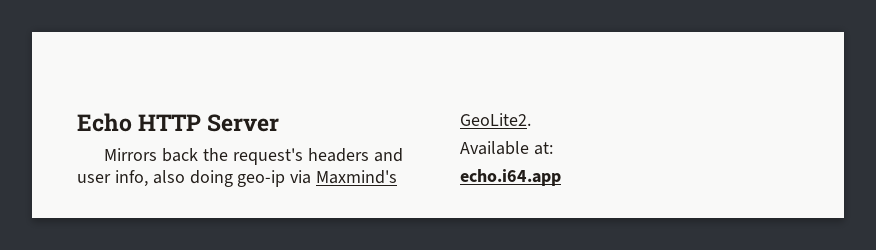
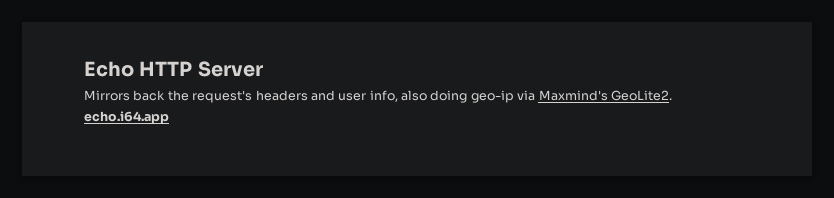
[460,141,553,155] // Available at: -> (672, 95) none

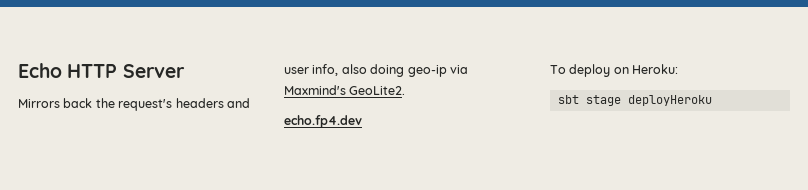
[84,111,169,124] echo.i64.app -> [284,115,362,128] [550,64,679,77] [557,95,712,106] echo.fp4.dev // To deploy on Heroku: // sbt stage deployHeroku

